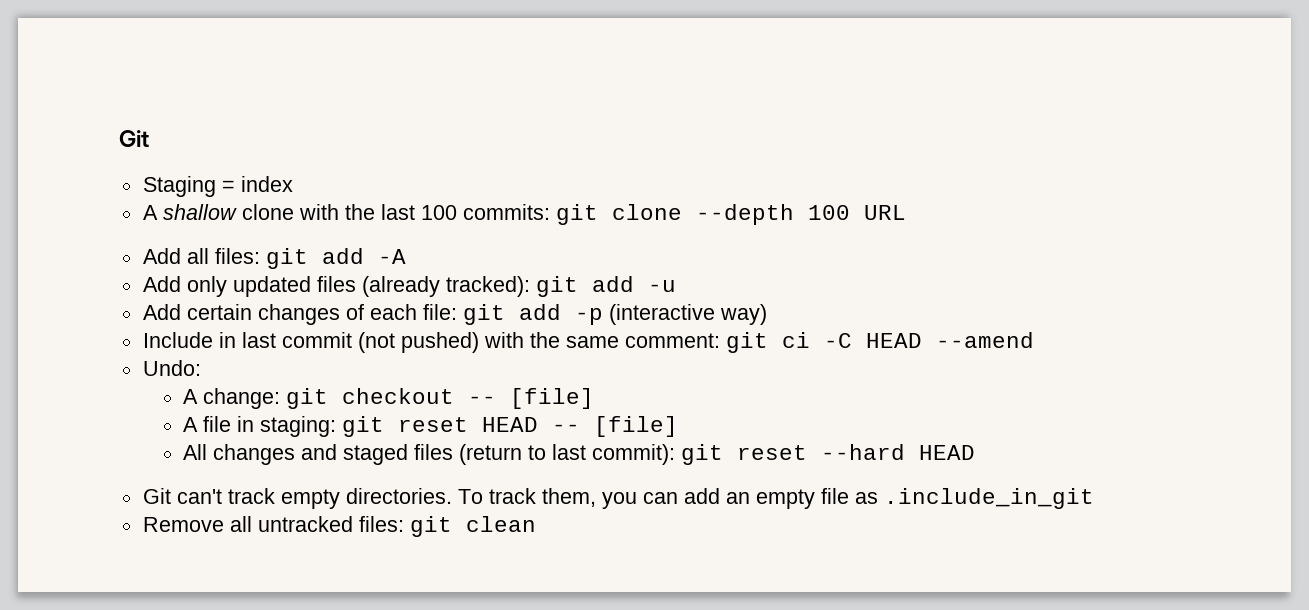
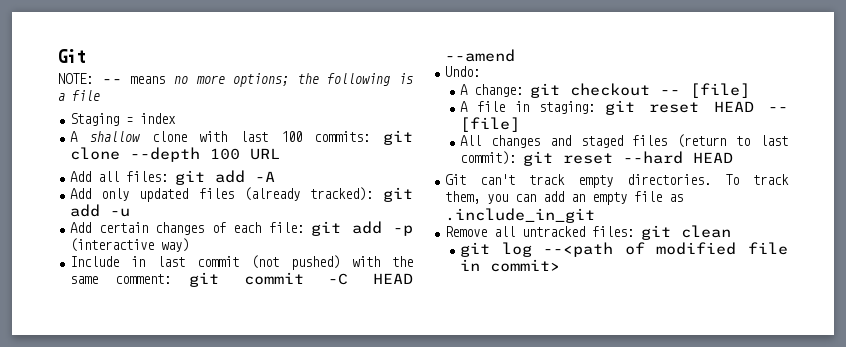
[119,130,149,147] Git -> [58,49,85,63] [58,73,413,87] [58,90,100,101] Git // NOTE: -- means no more options; the following is a file
[344,204,375,220] the -> (228, 136) none
[781,332,810,348] ci -> [243,272,304,285] commit
(536, 524) none -> [460,242,788,257] [460,259,561,272] // git log --<path of modified file in commit>

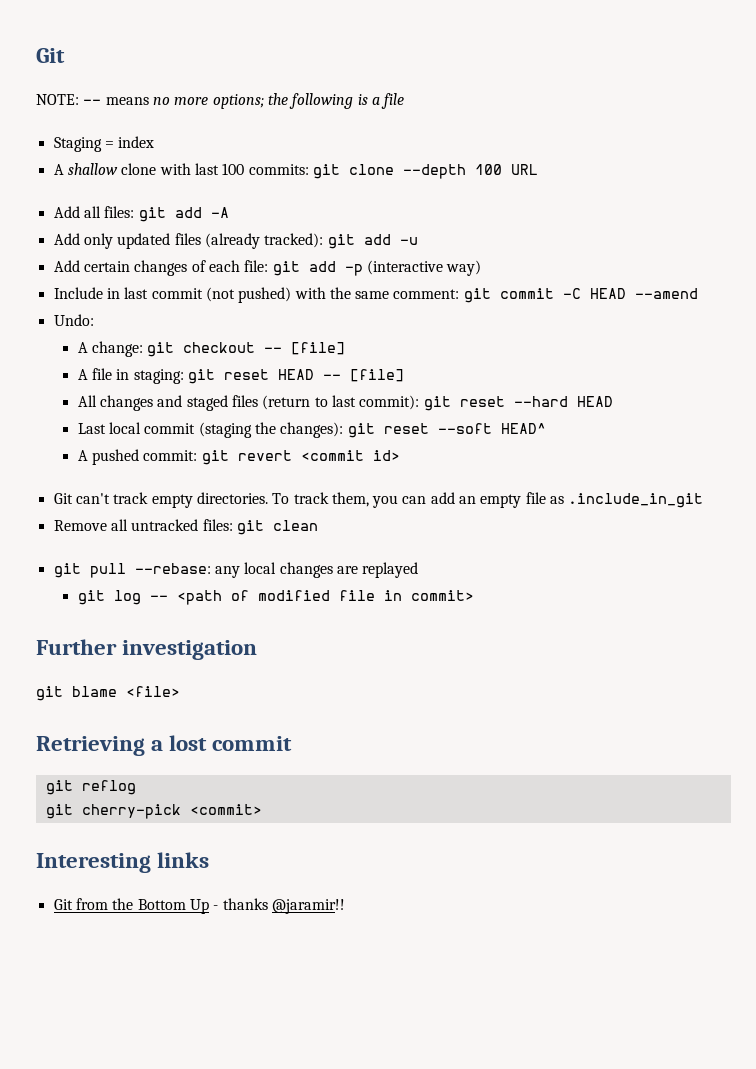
(734, 157) none -> [77,422,546,438] [77,449,400,465] // Last local commit (staging the changes): git reset --soft HEAD^ // A pushed commit: git revert <commit id>
(732, 231) none -> [53,562,419,578] // git pull --rebase: any local changes are replayed
[543,242,614,257] --<path -> [149,590,222,605] -- <path
(561, 265) none -> [36,639,258,660] [36,686,180,701] [36,735,293,756] [45,780,136,795] [45,804,262,819] [36,852,210,873] [53,898,345,914] // Further investigation // git blame <file> // Retrieving a lost commit // git reflog // git cherry-pick <commit> // Interesting links // Git from the Bottom Up - thanks @jaramir!!

